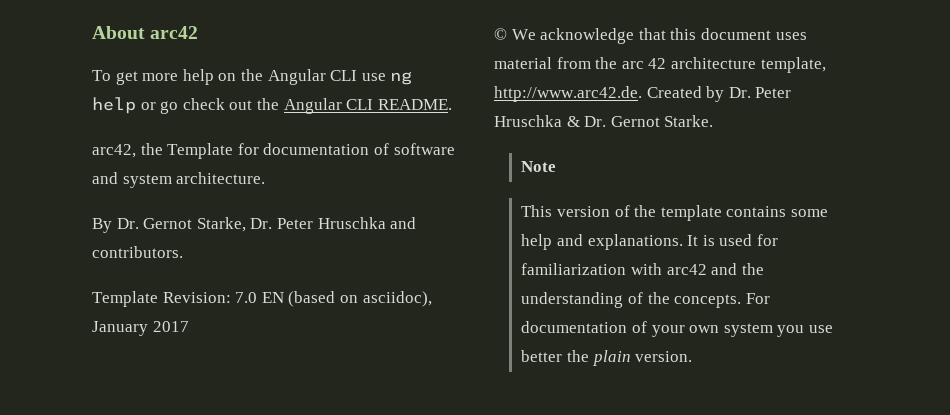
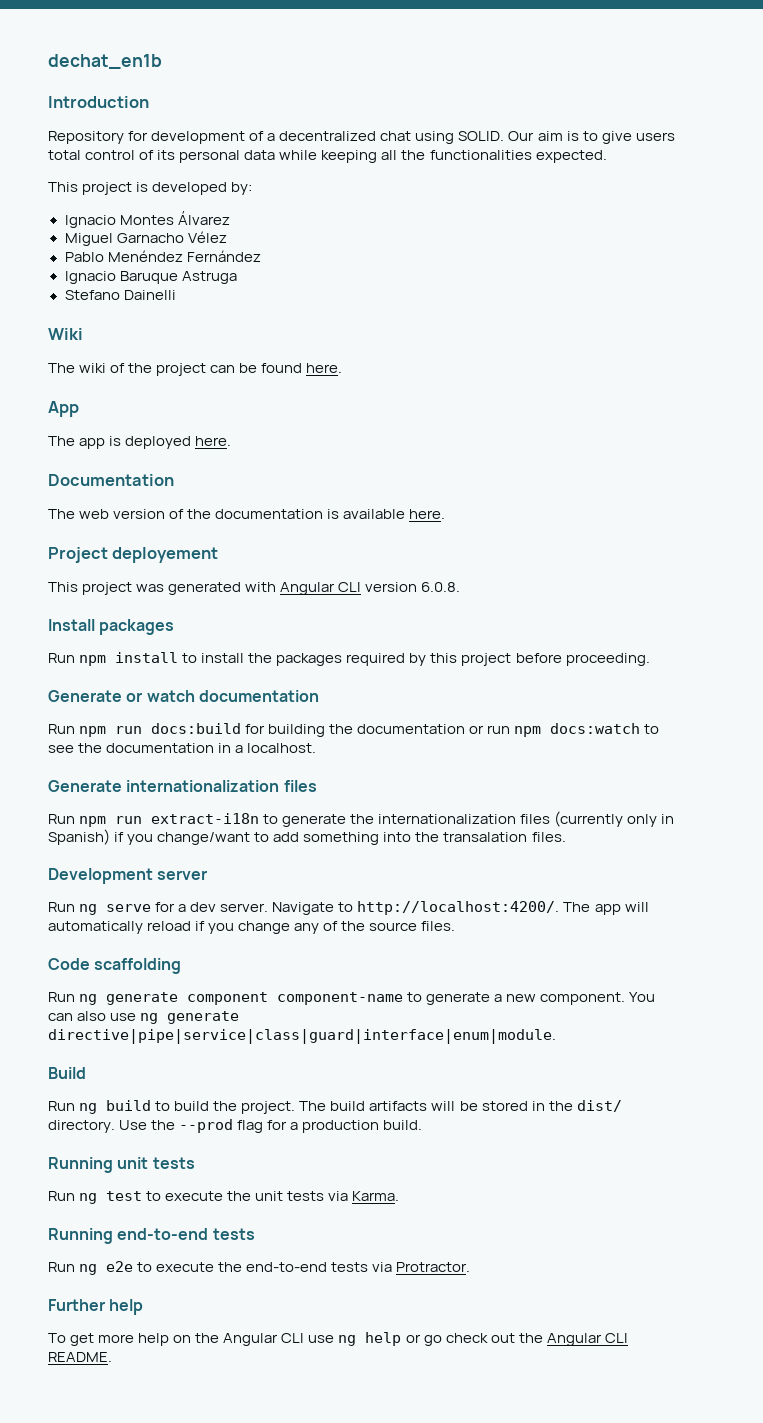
[92,26,199,39] About arc42 -> [48,54,162,69] [48,96,149,108] [48,131,675,144] [48,150,607,163] [48,182,253,195] [64,211,230,228] [64,231,227,246] [64,250,261,262] [64,271,237,284] [64,290,176,300] [48,328,83,340] [48,363,343,376] [48,401,79,417] [48,436,232,449] [48,474,174,486] [48,509,446,519] [48,547,219,563] [48,582,461,595] [48,619,175,635] [48,652,650,666] [48,690,319,702] [48,723,660,737] [48,743,317,753] [48,780,317,792] [48,811,675,827] [48,829,566,845] [48,868,208,884] [48,901,649,915] [48,921,456,934] [48,958,182,974] [48,992,656,1005] [48,1011,240,1024] [48,1029,556,1044] [48,1067,86,1079] [48,1100,622,1114] [48,1119,423,1133] [48,1157,195,1173] [48,1191,400,1204] [48,1228,255,1244] [48,1261,471,1275] [48,1299,144,1315] dechat_en1b // Introduction // Repository for development of a decentralized chat using SOLID. Our aim is to give users total control of its personal data while keeping all the functionalities expected. // This project is developed by: // Ignacio Montes Álvarez // Miguel Garnacho Vélez // Pablo Menéndez Fernández // Ignacio Baruque Astruga // Stefano Dainelli // Wiki // The wiki of the project can be found here. // App // The app is deployed here. // Documentation // The web version of the documentation is available here. // Project deployement // This project was generated with Angular CLI version 6.0.8. // Install packages // Run npm install to install the packages required by this project before proceeding. // Generate or watch documentation // Run npm run docs:build for building the documentation or run npm docs:watch to see the documentation in a localhost. // Generate internationalization files // Run npm run extract-i18n to generate the internationalization files (currently only in Spanish) if you change/want to add something into the transalation files. // Development server // Run ng serve for a dev server. Navigate to http://localhost:4200/. The app will automatically reload if you change any of the source files. // Code scaffolding // Run ng generate component component-name to generate a new component. You can also use ng generate directive|pipe|service|class|guard|interface|enum|module. // Build // Run ng build to build the project. The build artifacts will be stored in the dist/ directory. Use the --prod flag for a production build. // Running unit tests // Run ng test to execute the unit tests via Karma. // Running end-to-end tests // Run ng e2e to execute the end-to-end tests via Protractor. // Further help
[92,143,455,159] [92,172,266,188] [92,217,417,233] [92,246,183,258] [92,291,432,307] [92,321,189,336] [494,28,807,44] [494,57,826,73] [494,86,792,102] [494,115,714,127] [521,161,557,172] [521,205,828,221] [521,234,778,250] [521,263,764,275] [521,292,770,308] [521,321,833,337] [521,350,693,366] // arc42, the Template for documentation of software and system architecture. // By Dr. Gernot Starke, Dr. Peter Hruschka and contributors. // Template Revision: 7.0 EN (based on asciidoc), January 2017 // © We acknowledge that this document uses material from the arc 42 architecture template, http://www.arc42.de. Created by Dr. Peter Hruschka & Dr. Gernot Starke. // Note // This version of the template contains some help and explanations. It is used for familiarization with arc42 and the understanding of the concepts. For documentation of your own system you use better the plain version. -> (112, 1357) none

